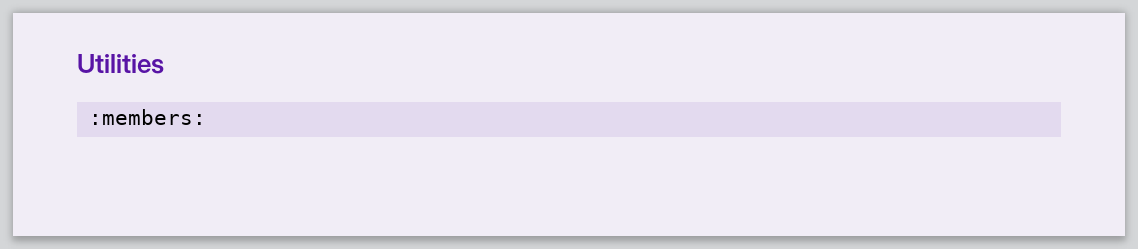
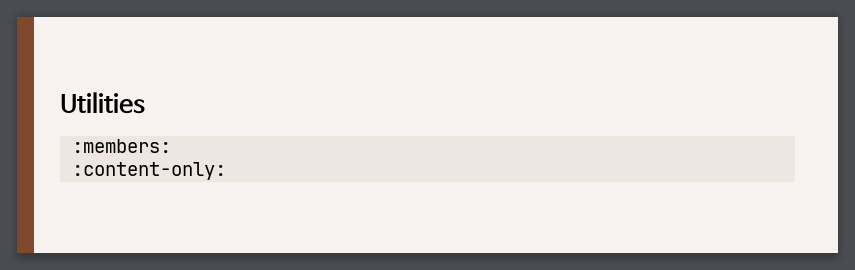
(207, 117) none -> [71,162,226,180] // :content-only:

